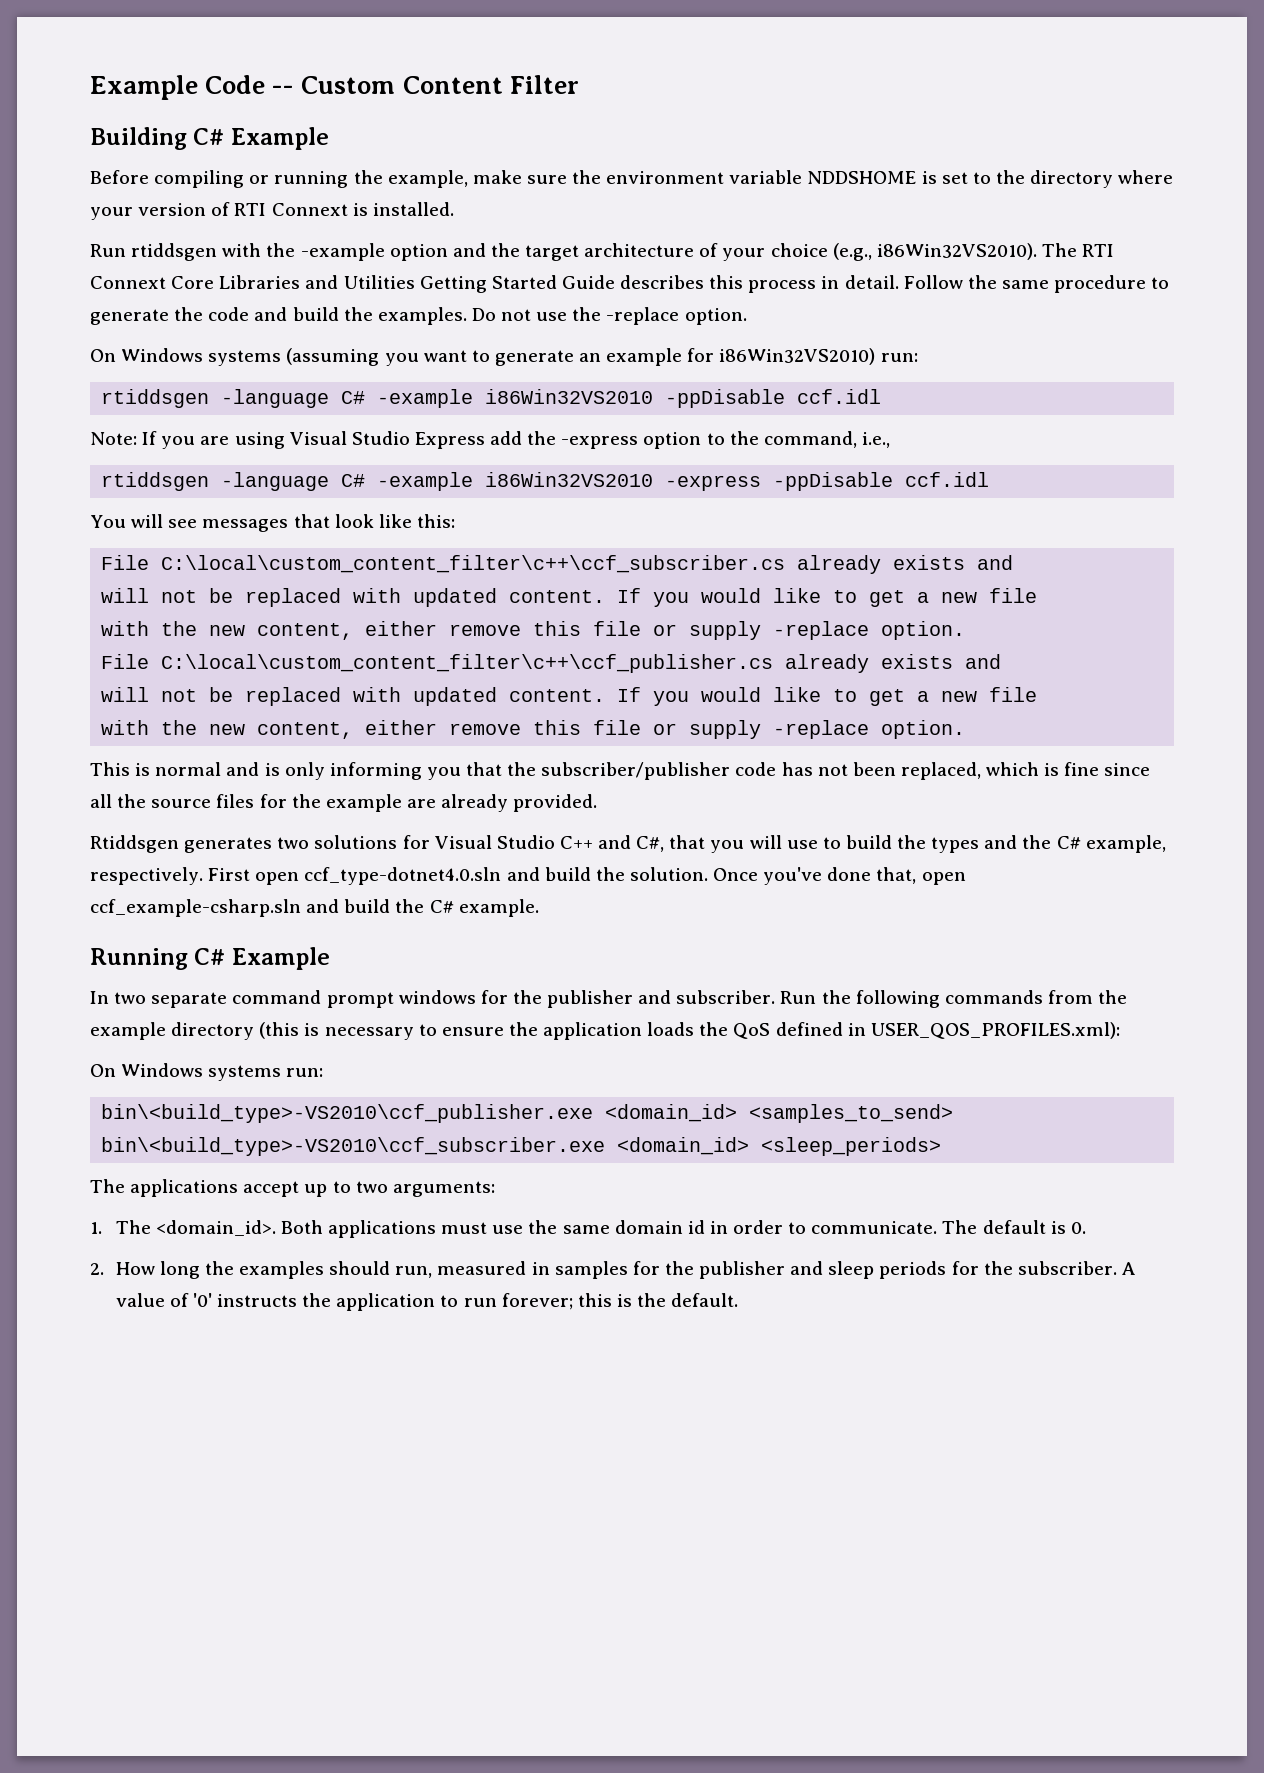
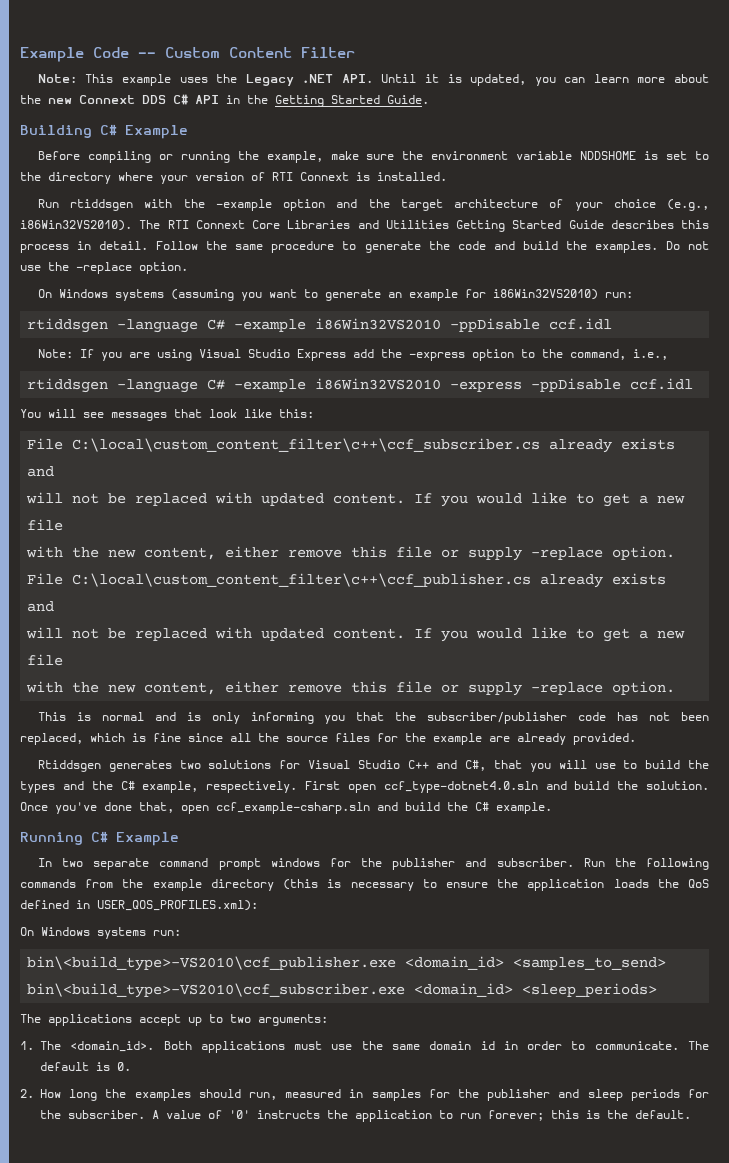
(579, 84) none -> [37,74,709,86] [20,94,429,107] // Note: This example uses the Legacy .NET API. Until it is updated, you can learn more about the new Connext DDS C# API in the Getting Started Guide.

